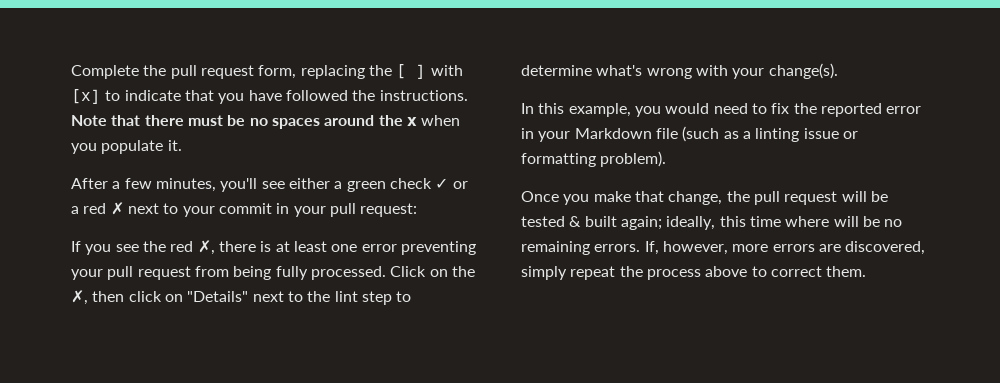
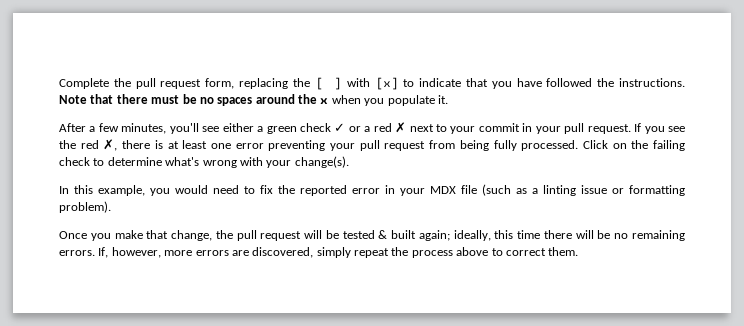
[360,203,418,217] request: // -> [587,124,631,134] request.
[71,290,392,305] ✗, then click on "Details" next to the lint step -> [653,140,685,151] [59,157,90,166] failing check
[574,128,652,139] Markdown -> [430,186,456,194] MDX
[785,216,830,227] where -> [543,230,572,239] there

